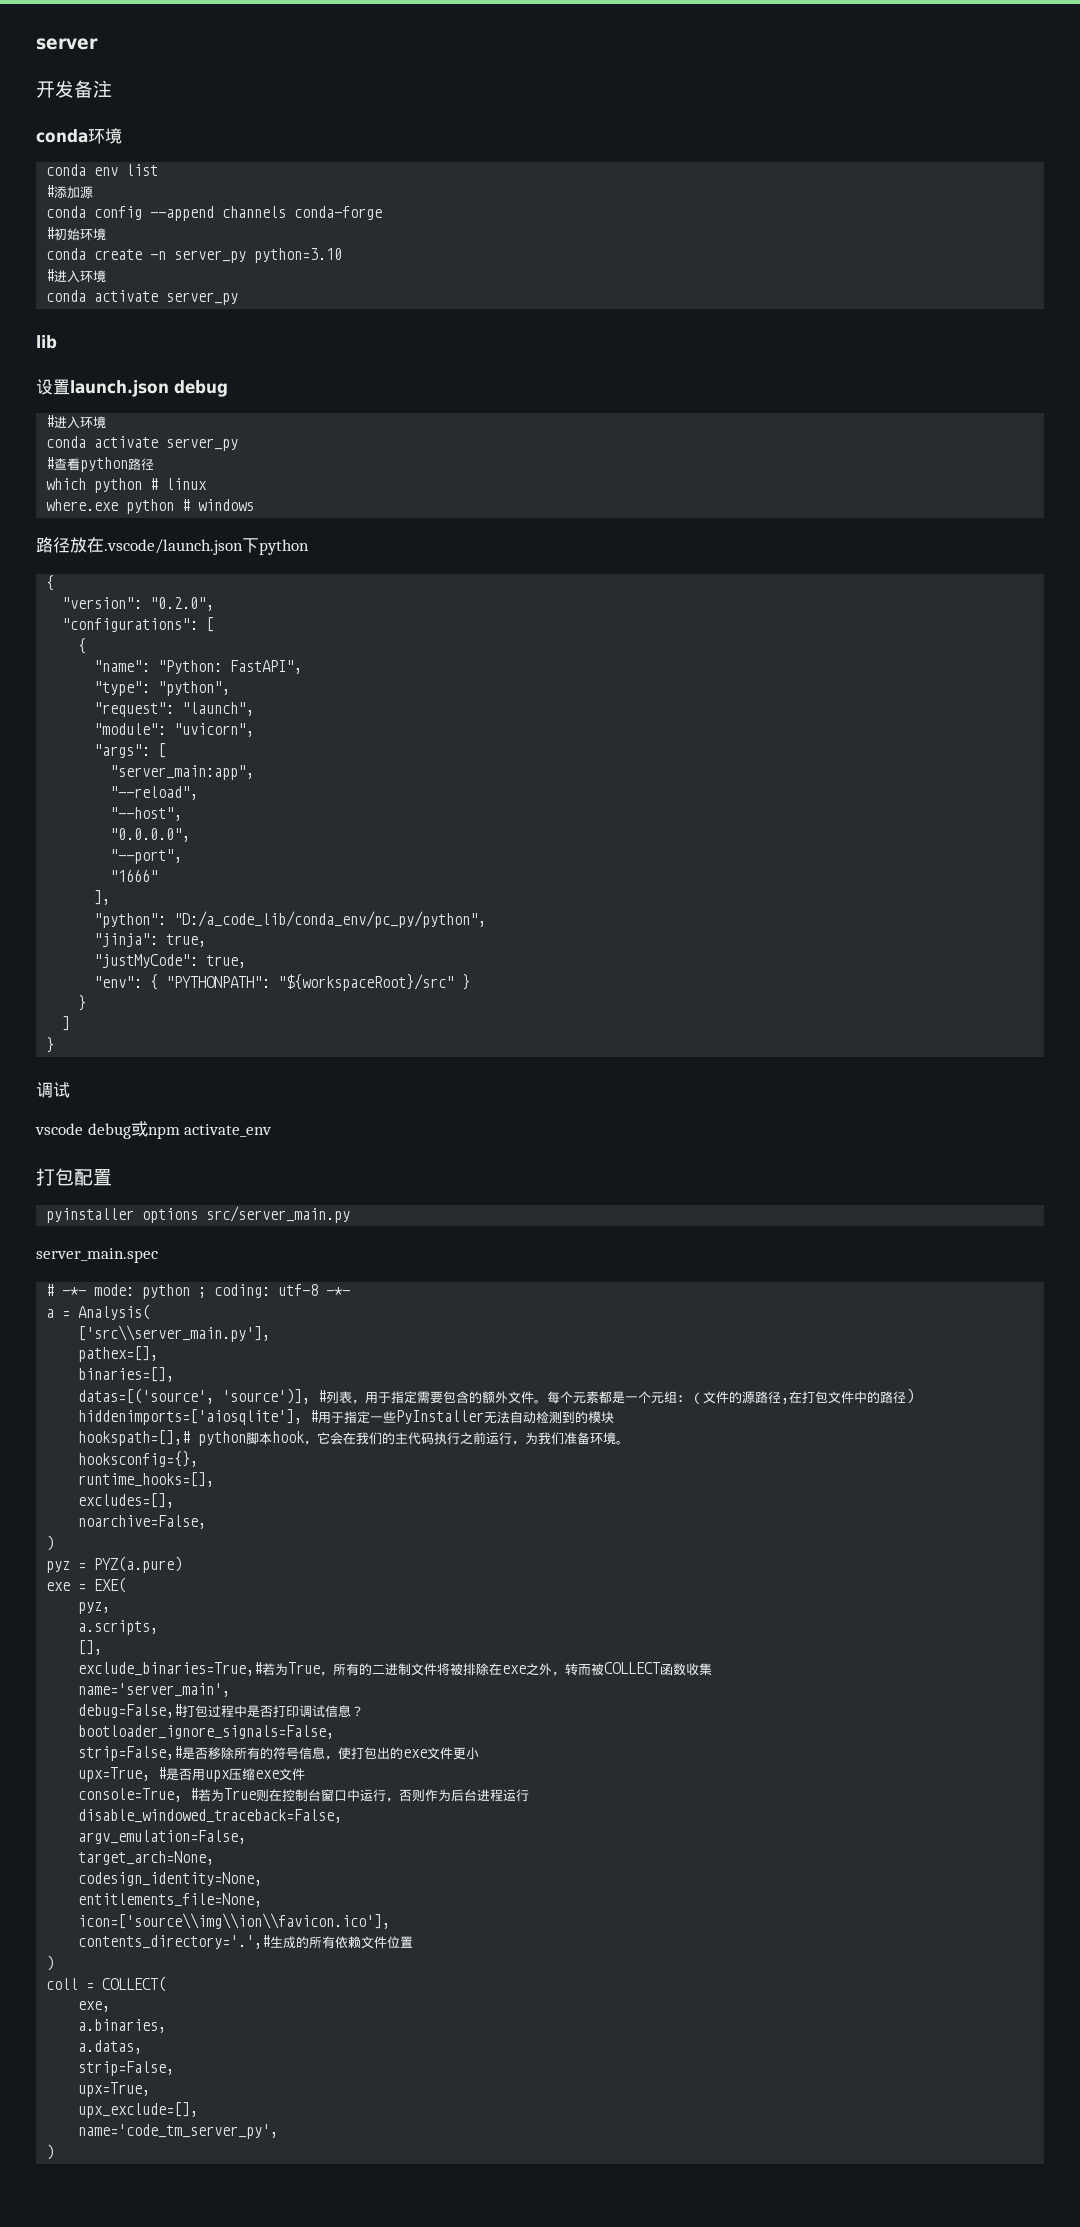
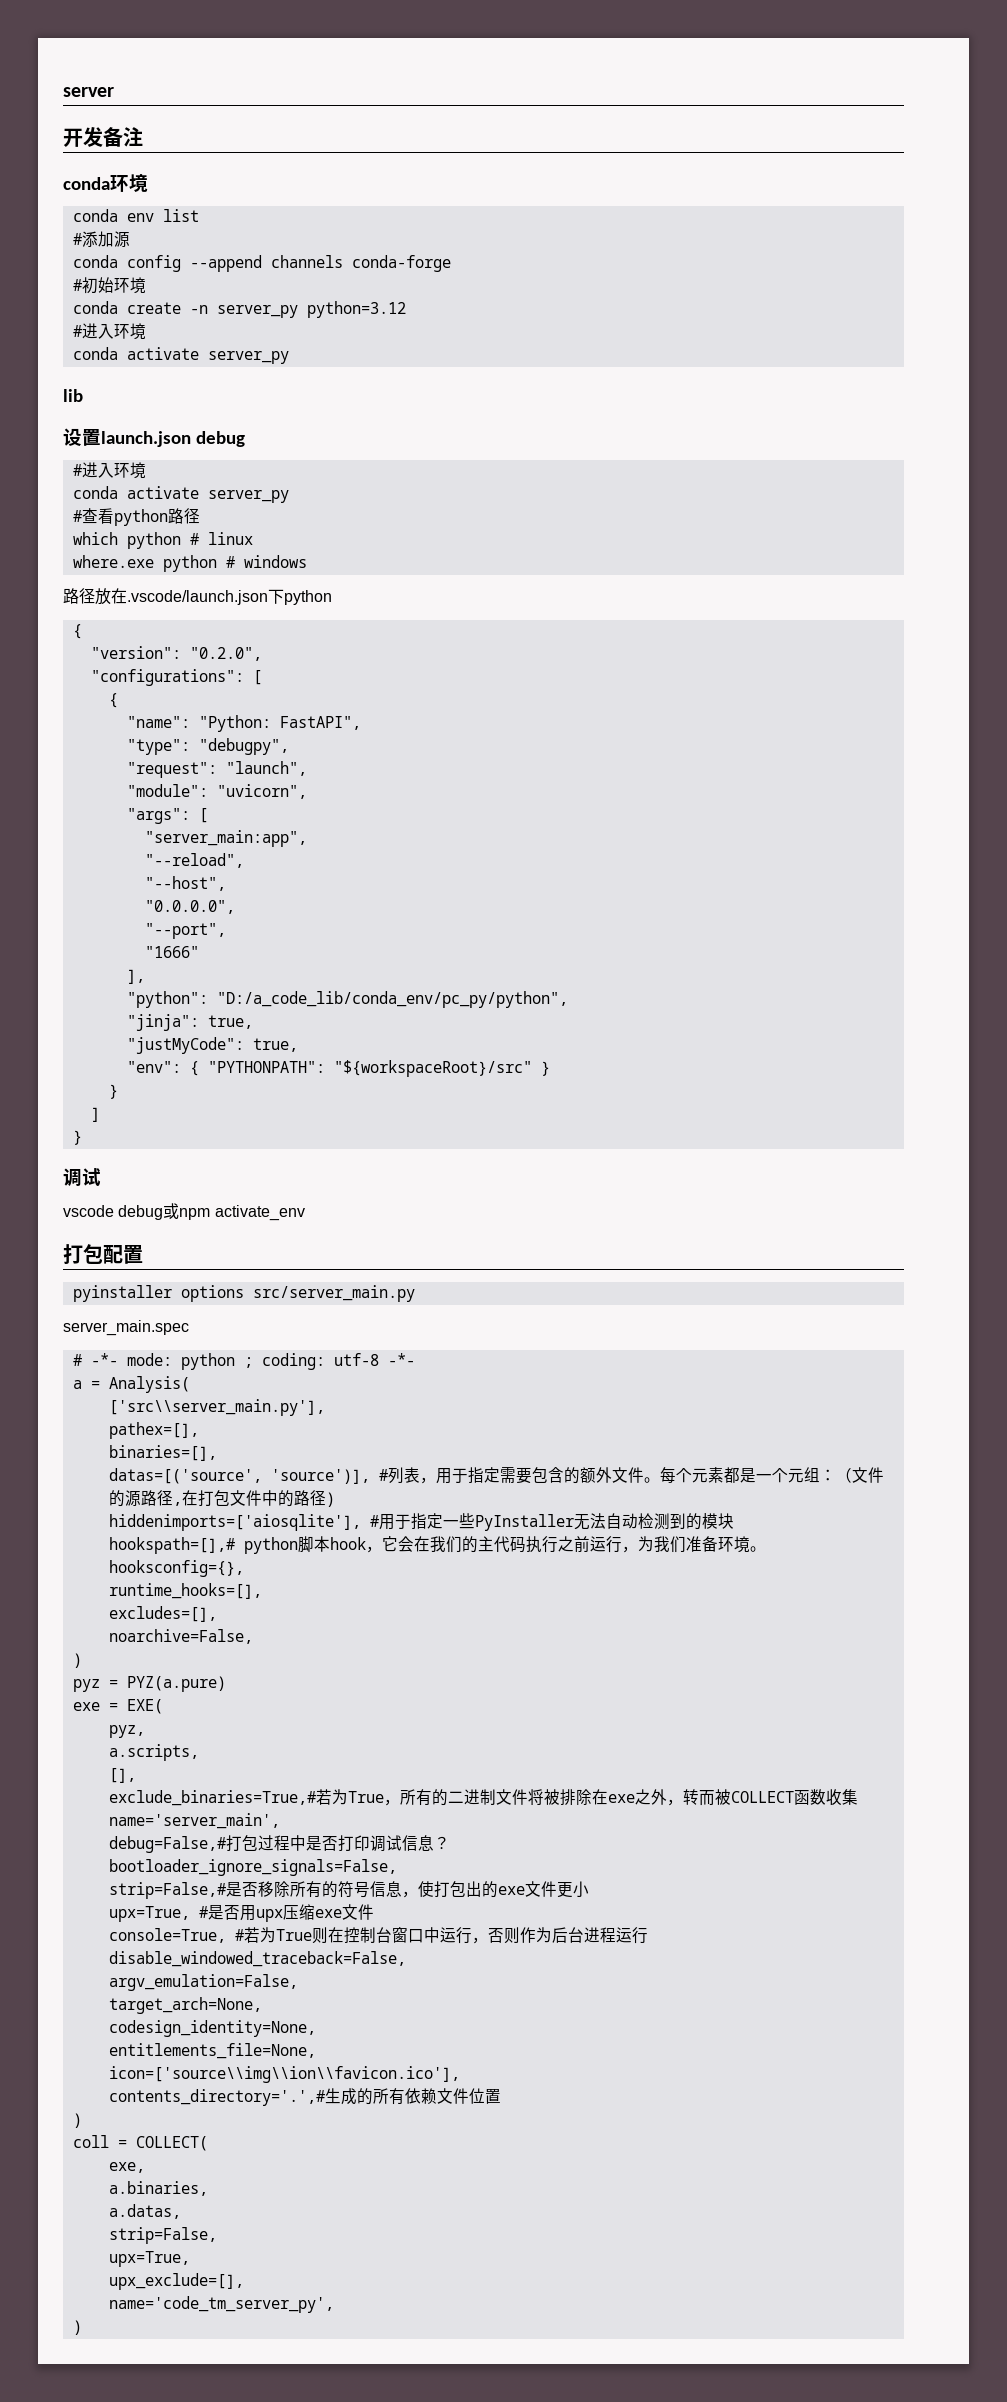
[254,248,343,263] python=3.10 -> [306,301,406,318] python=3.12
[158,681,231,696] "python", -> [198,738,289,755] "debugpy",

